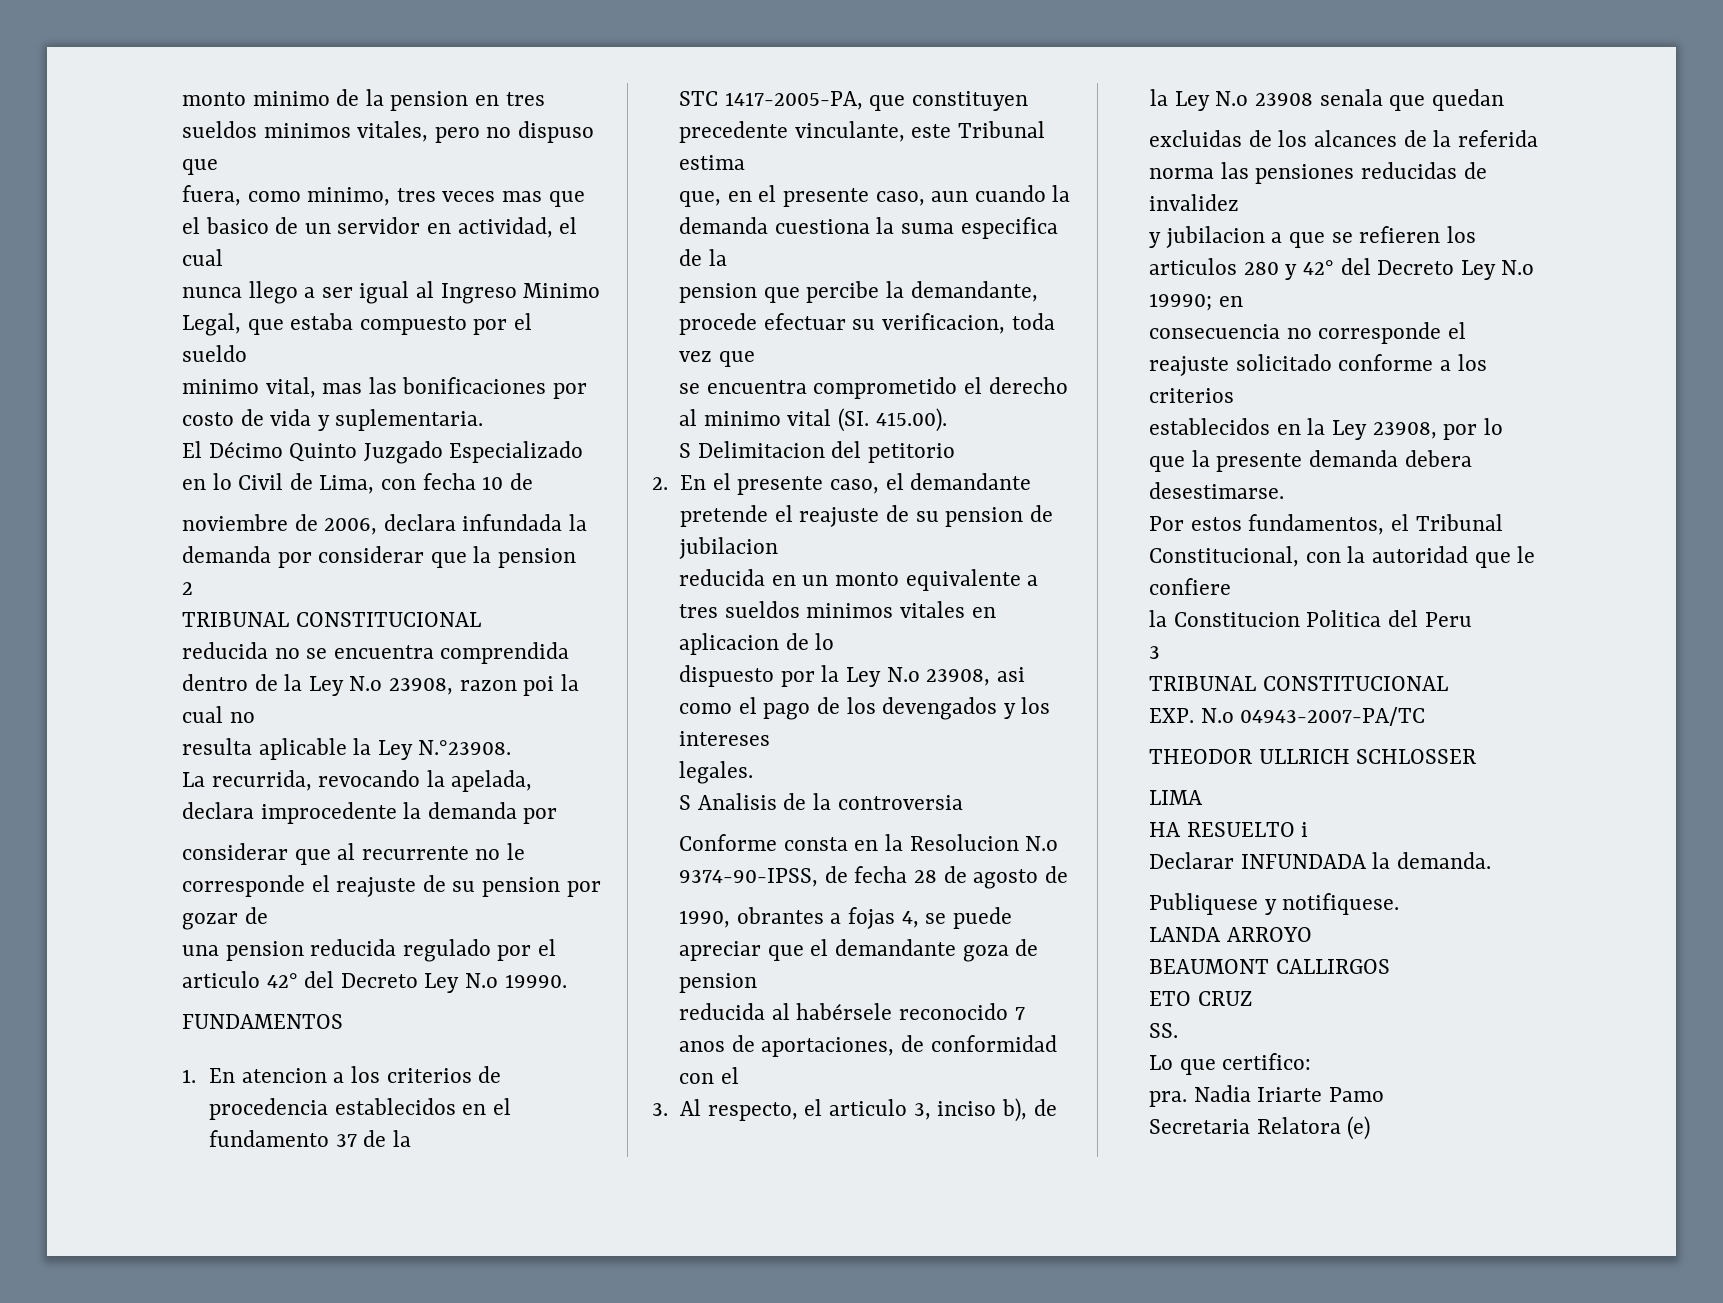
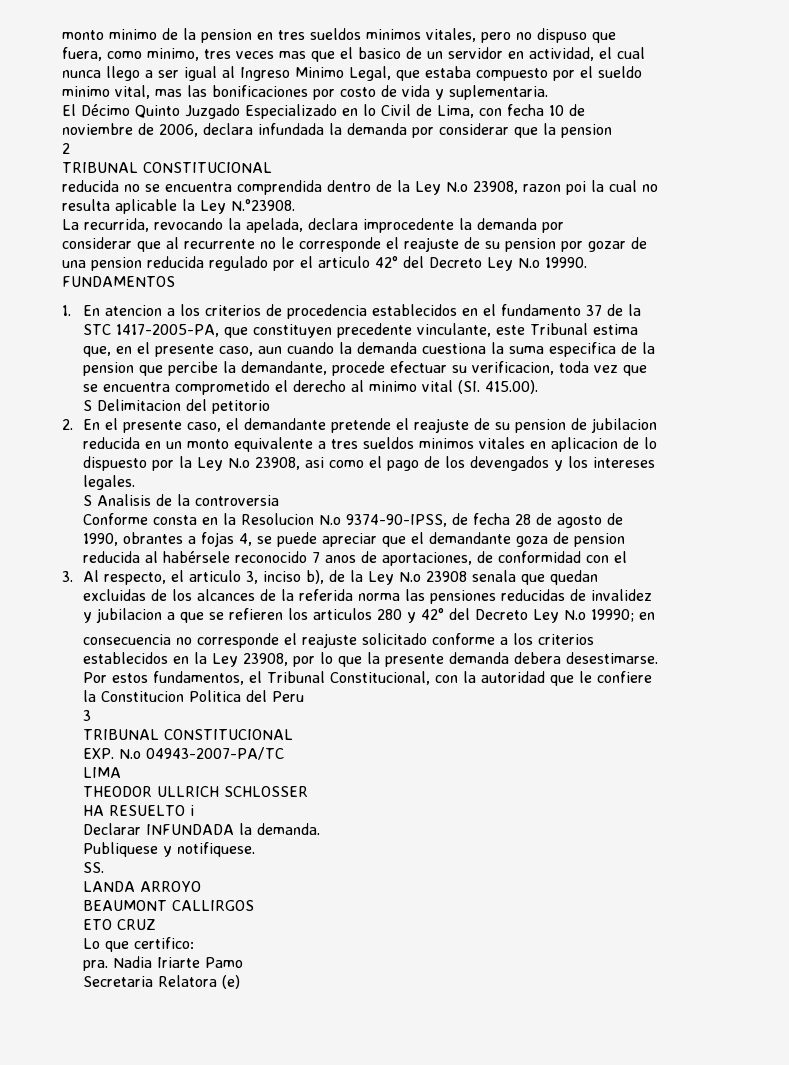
(1426, 716) none -> [83,767,122,778] // LIMA
[1149,790,1204,805] // LIMA -> (309, 791) none
(1400, 904) none -> [83,862,105,873] // SS.
[1149,1023,1179,1038] // SS. -> (157, 924) none

